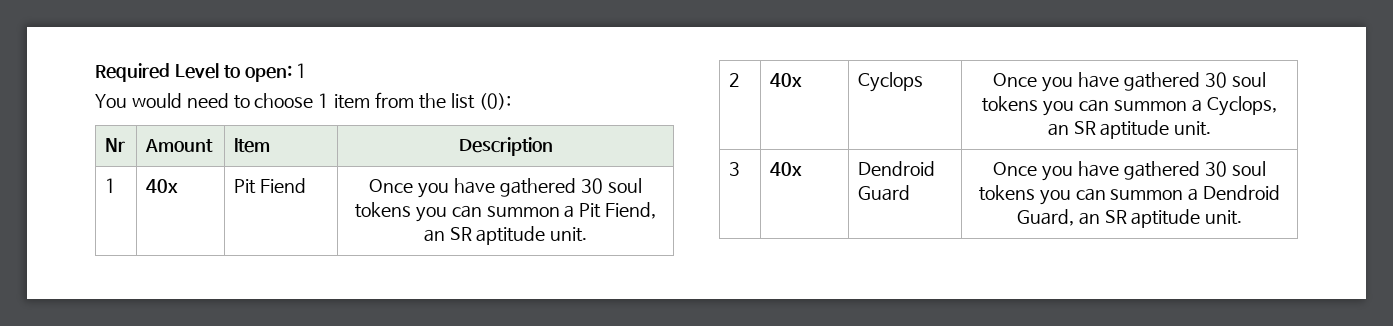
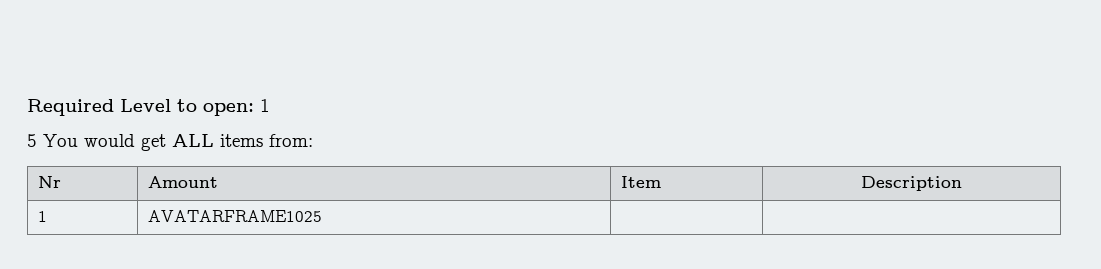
(308, 70) none -> [27,134,37,147] 5
[186,92,511,110] need to choose 1 item from the list (0): -> [141,134,313,151] get ALL items from:
[146,179,179,193] [234,178,307,194] [369,178,642,198] [354,202,657,222] [423,226,588,245] [729,73,741,87] [770,73,803,87] [858,72,924,92] [993,72,1266,92] [982,96,1277,116] [1047,120,1212,139] [729,162,741,176] [770,162,803,176] [858,161,936,176] [858,185,911,201] [993,161,1266,181] [978,185,1281,205] [1016,209,1243,228] 40x | Pit Fiend | Once you have gathered 30 soul tokens you can summon a Pit Fiend, an SR aptitude unit. // 2 | 40x | Cyclops | Once you have gathered 30 soul tokens you can summon a Cyclops, an SR aptitude unit. // 3 | 40x | Dendroid Guard | Once you have gathered 30 soul tokens you can summon a Dendroid Guard, an SR aptitude unit. -> [148,210,323,222] AVATARFRAME1025 | |

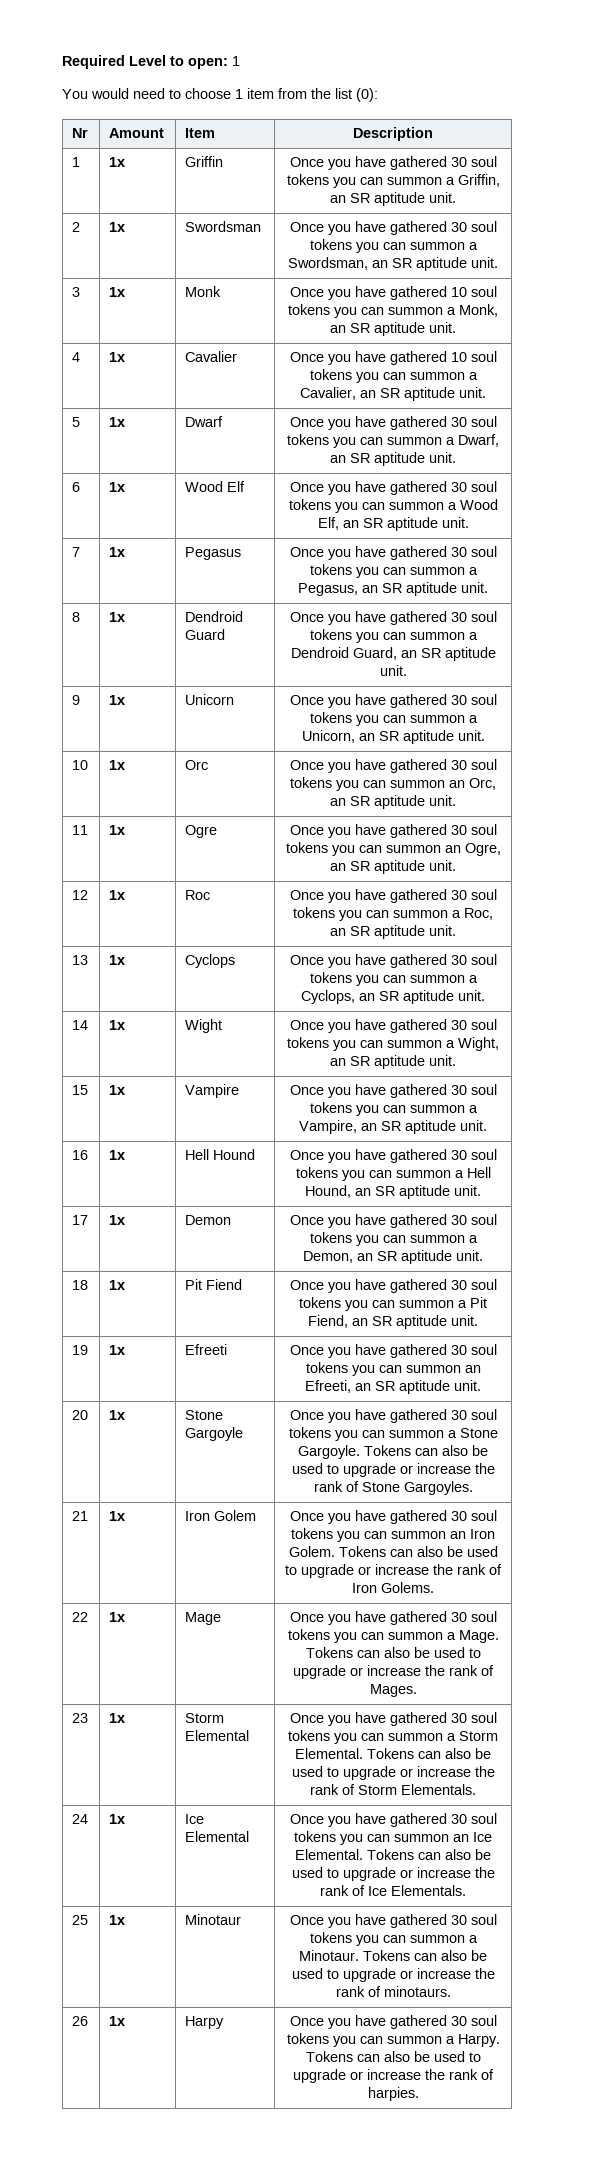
[27,134,37,147] 5 -> (240, 61) none
[141,134,313,151] get ALL items from: -> [133,88,378,102] need to choose 1 item from the list (0):
[148,210,323,222] AVATARFRAME1025 | | -> [109,157,126,167] [185,156,224,167] [289,156,497,170] [286,174,500,188] [330,192,456,206] [72,222,81,232] [109,222,126,232] [185,221,262,232] [289,221,497,235] [309,239,478,253] [288,257,498,271] [72,287,81,297] [109,287,126,297] [185,286,222,297] [289,286,497,300] [288,304,498,318] [330,322,456,336] [72,352,81,362] [109,352,126,362] [185,351,238,362] [289,351,497,365] [309,369,478,383] [300,387,486,401] [72,417,81,427] [109,417,126,427] [185,416,224,427] [289,416,497,430] [287,434,499,448] [330,452,456,466] [72,482,81,492] [109,482,126,492] [185,481,246,492] [289,481,497,495] [288,499,498,513] [317,517,469,531] [72,547,81,557] [109,547,126,557] [185,547,242,560] [289,546,497,560] [309,564,478,578] [298,582,488,596] [72,612,81,622] [109,612,126,622] [185,611,244,622] [185,629,226,640] [289,611,497,625] [309,629,478,643] [290,647,496,661] [379,665,407,676] [72,695,81,705] [109,695,126,705] [185,694,235,705] [289,694,497,708] [309,712,478,726] [301,730,485,744] [72,760,89,770] [109,760,126,770] [185,760,209,770] [289,759,497,773] [290,777,496,791] [330,795,456,809] [72,825,89,835] [109,825,126,835] [185,825,218,838] [289,824,497,838] [285,842,501,856] [330,860,456,874] [72,890,89,900] [109,890,126,900] [185,890,211,900] [289,889,497,903] [293,907,493,921] [330,925,456,939] [72,955,89,965] [109,955,126,965] [185,954,236,968] [289,954,497,968] [309,972,478,986] [301,990,485,1004] [72,1020,89,1030] [109,1020,126,1030] [185,1019,223,1033] [289,1019,497,1033] [287,1037,499,1051] [330,1055,456,1069] [72,1085,89,1095] [109,1085,126,1095] [185,1084,240,1098] [289,1084,497,1098] [309,1102,478,1116] [299,1120,487,1134] [72,1150,89,1160] [109,1150,126,1160] [185,1149,256,1160] [289,1149,497,1163] [295,1167,491,1181] [305,1185,481,1199] [72,1215,89,1225] [109,1215,126,1225] [185,1215,232,1225] [289,1214,497,1228] [309,1232,478,1246] [303,1250,483,1264] [72,1280,89,1290] [109,1280,126,1290] [185,1279,243,1290] [289,1279,497,1293] [299,1297,487,1311] [308,1315,478,1329] [72,1345,89,1355] [109,1345,126,1355] [185,1344,228,1355] [289,1344,497,1358] [305,1362,481,1376] [305,1380,481,1394] [72,1410,89,1420] [109,1410,126,1420] [185,1410,224,1420] [185,1427,244,1441] [289,1409,497,1423] [288,1427,498,1441] [298,1445,488,1459] [291,1463,495,1477] [313,1481,473,1495] [72,1511,89,1521] [109,1511,126,1521] [185,1510,257,1521] [289,1510,497,1524] [291,1528,495,1542] [288,1546,498,1557] [285,1564,502,1578] [352,1582,434,1593] [72,1612,89,1622] [109,1612,126,1622] [185,1612,222,1625] [289,1611,497,1625] [287,1629,499,1643] [305,1647,481,1658] [293,1665,494,1679] [369,1684,417,1697] [72,1713,89,1723] [109,1713,126,1723] [185,1713,225,1723] [185,1730,250,1741] [289,1712,497,1726] [288,1730,498,1744] [295,1748,491,1759] [291,1766,495,1780] [310,1784,476,1795] [72,1814,89,1824] [109,1814,126,1824] [185,1814,205,1824] [185,1831,250,1842] [289,1813,497,1827] [294,1831,492,1845] [295,1849,491,1860] [291,1867,495,1881] [320,1885,466,1896] [72,1915,89,1925] [109,1915,126,1925] [185,1914,242,1925] [289,1914,497,1928] [309,1932,478,1946] [299,1950,487,1961] [291,1968,495,1982] [335,1986,451,1997] [72,2016,89,2026] [109,2016,126,2026] [185,2016,225,2029] [289,2015,497,2029] [286,2033,500,2047] [305,2051,481,2062] [293,2069,494,2083] [367,2087,419,2101] 1x | Griffin | Once you have gathered 30 soul tokens you can summon a Griffin, an SR aptitude unit. // 2 | 1x | Swordsman | Once you have gathered 30 soul tokens you can summon a Swordsman, an SR aptitude unit. // 3 | 1x | Monk | Once you have gathered 10 soul tokens you can summon a Monk, an SR aptitude unit. // 4 | 1x | Cavalier | Once you have gathered 10 soul tokens you can summon a Cavalier, an SR aptitude unit. // 5 | 1x | Dwarf | Once you have gathered 30 soul tokens you can summon a Dwarf, an SR aptitude unit. // 6 | 1x | Wood Elf | Once you have gathered 30 soul tokens you can summon a Wood Elf, an SR aptitude unit. // 7 | 1x | Pegasus | Once you have gathered 30 soul tokens you can summon a Pegasus, an SR aptitude unit. // 8 | 1x | Dendroid Guard | Once you have gathered 30 soul tokens you can summon a Dendroid Guard, an SR aptitude unit. // 9 | 1x | Unicorn | Once you have gathered 30 soul tokens you can summon a Unicorn, an SR aptitude unit. // 10 | 1x | Orc | Once you have gathered 30 soul tokens you can summon an Orc, an SR aptitude unit. // 11 | 1x | Ogre | Once you have gathered 30 soul tokens you can summon an Ogre, an SR aptitude unit. // 12 | 1x | Roc | Once you have gathered 30 soul tokens you can summon a Roc, an SR aptitude unit. // 13 | 1x | Cyclops | Once you have gathered 30 soul tokens you can summon a Cyclops, an SR aptitude unit. // 14 | 1x | Wight | Once you have gathered 30 soul tokens you can summon a Wight, an SR aptitude unit. // 15 | 1x | Vampire | Once you have gathered 30 soul tokens you can summon a Vampire, an SR aptitude unit. // 16 | 1x | Hell Hound | Once you have gathered 30 soul tokens you can summon a Hell Hound, an SR aptitude unit. // 17 | 1x | Demon | Once you have gathered 30 soul tokens you can summon a Demon, an SR aptitude unit. // 18 | 1x | Pit Fiend | Once you have gathered 30 soul tokens you can summon a Pit Fiend, an SR aptitude unit. // 19 | 1x | Efreeti | Once you have gathered 30 soul tokens you can summon an Efreeti, an SR aptitude unit. // 20 | 1x | Stone Gargoyle | Once you have gathered 30 soul tokens you can summon a Stone Gargoyle. Tokens can also be used to upgrade or increase the rank of Stone Gargoyles. // 21 | 1x | Iron Golem | Once you have gathered 30 soul tokens you can summon an Iron Golem. Tokens can also be used to upgrade or increase the rank of Iron Golems. // 22 | 1x | Mage | Once you have gathered 30 soul tokens you can summon a Mage. Tokens can also be used to upgrade or increase the rank of Mages. // 23 | 1x | Storm Elemental | Once you have gathered 30 soul tokens you can summon a Storm Elemental. Tokens can also be used to upgrade or increase the rank of Storm Elementals. // 24 | 1x | Ice Elemental | Once you have gathered 30 soul tokens you can summon an Ice Elemental. Tokens can also be used to upgrade or increase the rank of Ice Elementals. // 25 | 1x | Minotaur | Once you have gathered 30 soul tokens you can summon a Minotaur. Tokens can also be used to upgrade or increase the rank of minotaurs. // 26 | 1x | Harpy | Once you have gathered 30 soul tokens you can summon a Harpy. Tokens can also be used to upgrade or increase the rank of harpies.

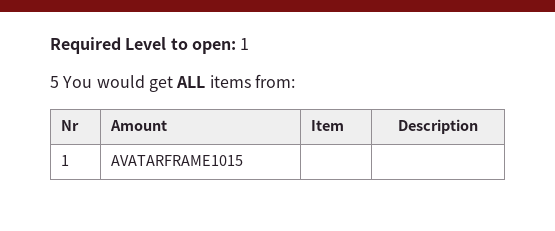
(240, 61) none -> [50,76,59,88] 5
[133,88,378,102] need to choose 1 item from the list (0): -> [148,74,295,92] get ALL items from:
[109,157,126,167] [185,156,224,167] [289,156,497,170] [286,174,500,188] [330,192,456,206] [72,222,81,232] [109,222,126,232] [185,221,262,232] [289,221,497,235] [309,239,478,253] [288,257,498,271] [72,287,81,297] [109,287,126,297] [185,286,222,297] [289,286,497,300] [288,304,498,318] [330,322,456,336] [72,352,81,362] [109,352,126,362] [185,351,238,362] [289,351,497,365] [309,369,478,383] [300,387,486,401] [72,417,81,427] [109,417,126,427] [185,416,224,427] [289,416,497,430] [287,434,499,448] [330,452,456,466] [72,482,81,492] [109,482,126,492] [185,481,246,492] [289,481,497,495] [288,499,498,513] [317,517,469,531] [72,547,81,557] [109,547,126,557] [185,547,242,560] [289,546,497,560] [309,564,478,578] [298,582,488,596] [72,612,81,622] [109,612,126,622] [185,611,244,622] [185,629,226,640] [289,611,497,625] [309,629,478,643] [290,647,496,661] [379,665,407,676] [72,695,81,705] [109,695,126,705] [185,694,235,705] [289,694,497,708] [309,712,478,726] [301,730,485,744] [72,760,89,770] [109,760,126,770] [185,760,209,770] [289,759,497,773] [290,777,496,791] [330,795,456,809] [72,825,89,835] [109,825,126,835] [185,825,218,838] [289,824,497,838] [285,842,501,856] [330,860,456,874] [72,890,89,900] [109,890,126,900] [185,890,211,900] [289,889,497,903] [293,907,493,921] [330,925,456,939] [72,955,89,965] [109,955,126,965] [185,954,236,968] [289,954,497,968] [309,972,478,986] [301,990,485,1004] [72,1020,89,1030] [109,1020,126,1030] [185,1019,223,1033] [289,1019,497,1033] [287,1037,499,1051] [330,1055,456,1069] [72,1085,89,1095] [109,1085,126,1095] [185,1084,240,1098] [289,1084,497,1098] [309,1102,478,1116] [299,1120,487,1134] [72,1150,89,1160] [109,1150,126,1160] [185,1149,256,1160] [289,1149,497,1163] [295,1167,491,1181] [305,1185,481,1199] [72,1215,89,1225] [109,1215,126,1225] [185,1215,232,1225] [289,1214,497,1228] [309,1232,478,1246] [303,1250,483,1264] [72,1280,89,1290] [109,1280,126,1290] [185,1279,243,1290] [289,1279,497,1293] [299,1297,487,1311] [308,1315,478,1329] [72,1345,89,1355] [109,1345,126,1355] [185,1344,228,1355] [289,1344,497,1358] [305,1362,481,1376] [305,1380,481,1394] [72,1410,89,1420] [109,1410,126,1420] [185,1410,224,1420] [185,1427,244,1441] [289,1409,497,1423] [288,1427,498,1441] [298,1445,488,1459] [291,1463,495,1477] [313,1481,473,1495] [72,1511,89,1521] [109,1511,126,1521] [185,1510,257,1521] [289,1510,497,1524] [291,1528,495,1542] [288,1546,498,1557] [285,1564,502,1578] [352,1582,434,1593] [72,1612,89,1622] [109,1612,126,1622] [185,1612,222,1625] [289,1611,497,1625] [287,1629,499,1643] [305,1647,481,1658] [293,1665,494,1679] [369,1684,417,1697] [72,1713,89,1723] [109,1713,126,1723] [185,1713,225,1723] [185,1730,250,1741] [289,1712,497,1726] [288,1730,498,1744] [295,1748,491,1759] [291,1766,495,1780] [310,1784,476,1795] [72,1814,89,1824] [109,1814,126,1824] [185,1814,205,1824] [185,1831,250,1842] [289,1813,497,1827] [294,1831,492,1845] [295,1849,491,1860] [291,1867,495,1881] [320,1885,466,1896] [72,1915,89,1925] [109,1915,126,1925] [185,1914,242,1925] [289,1914,497,1928] [309,1932,478,1946] [299,1950,487,1961] [291,1968,495,1982] [335,1986,451,1997] [72,2016,89,2026] [109,2016,126,2026] [185,2016,225,2029] [289,2015,497,2029] [286,2033,500,2047] [305,2051,481,2062] [293,2069,494,2083] [367,2087,419,2101] 1x | Griffin | Once you have gathered 30 soul tokens you can summon a Griffin, an SR aptitude unit. // 2 | 1x | Swordsman | Once you have gathered 30 soul tokens you can summon a Swordsman, an SR aptitude unit. // 3 | 1x | Monk | Once you have gathered 10 soul tokens you can summon a Monk, an SR aptitude unit. // 4 | 1x | Cavalier | Once you have gathered 10 soul tokens you can summon a Cavalier, an SR aptitude unit. // 5 | 1x | Dwarf | Once you have gathered 30 soul tokens you can summon a Dwarf, an SR aptitude unit. // 6 | 1x | Wood Elf | Once you have gathered 30 soul tokens you can summon a Wood Elf, an SR aptitude unit. // 7 | 1x | Pegasus | Once you have gathered 30 soul tokens you can summon a Pegasus, an SR aptitude unit. // 8 | 1x | Dendroid Guard | Once you have gathered 30 soul tokens you can summon a Dendroid Guard, an SR aptitude unit. // 9 | 1x | Unicorn | Once you have gathered 30 soul tokens you can summon a Unicorn, an SR aptitude unit. // 10 | 1x | Orc | Once you have gathered 30 soul tokens you can summon an Orc, an SR aptitude unit. // 11 | 1x | Ogre | Once you have gathered 30 soul tokens you can summon an Ogre, an SR aptitude unit. // 12 | 1x | Roc | Once you have gathered 30 soul tokens you can summon a Roc, an SR aptitude unit. // 13 | 1x | Cyclops | Once you have gathered 30 soul tokens you can summon a Cyclops, an SR aptitude unit. // 14 | 1x | Wight | Once you have gathered 30 soul tokens you can summon a Wight, an SR aptitude unit. // 15 | 1x | Vampire | Once you have gathered 30 soul tokens you can summon a Vampire, an SR aptitude unit. // 16 | 1x | Hell Hound | Once you have gathered 30 soul tokens you can summon a Hell Hound, an SR aptitude unit. // 17 | 1x | Demon | Once you have gathered 30 soul tokens you can summon a Demon, an SR aptitude unit. // 18 | 1x | Pit Fiend | Once you have gathered 30 soul tokens you can summon a Pit Fiend, an SR aptitude unit. // 19 | 1x | Efreeti | Once you have gathered 30 soul tokens you can summon an Efreeti, an SR aptitude unit. // 20 | 1x | Stone Gargoyle | Once you have gathered 30 soul tokens you can summon a Stone Gargoyle. Tokens can also be used to upgrade or increase the rank of Stone Gargoyles. // 21 | 1x | Iron Golem | Once you have gathered 30 soul tokens you can summon an Iron Golem. Tokens can also be used to upgrade or increase the rank of Iron Golems. // 22 | 1x | Mage | Once you have gathered 30 soul tokens you can summon a Mage. Tokens can also be used to upgrade or increase the rank of Mages. // 23 | 1x | Storm Elemental | Once you have gathered 30 soul tokens you can summon a Storm Elemental. Tokens can also be used to upgrade or increase the rank of Storm Elementals. // 24 | 1x | Ice Elemental | Once you have gathered 30 soul tokens you can summon an Ice Elemental. Tokens can also be used to upgrade or increase the rank of Ice Elementals. // 25 | 1x | Minotaur | Once you have gathered 30 soul tokens you can summon a Minotaur. Tokens can also be used to upgrade or increase the rank of minotaurs. // 26 | 1x | Harpy | Once you have gathered 30 soul tokens you can summon a Harpy. Tokens can also be used to upgrade or increase the rank of harpies. -> [110,155,243,166] AVATARFRAME1015 | |

